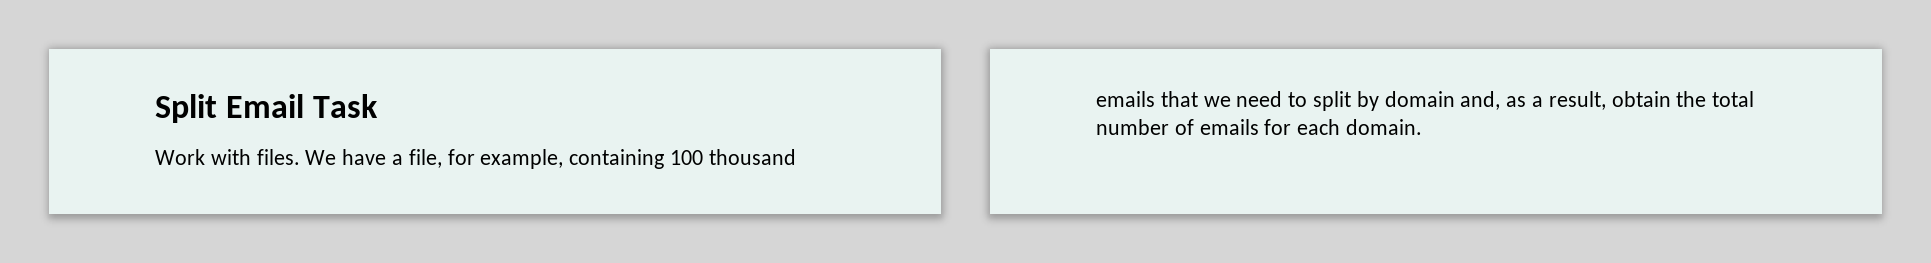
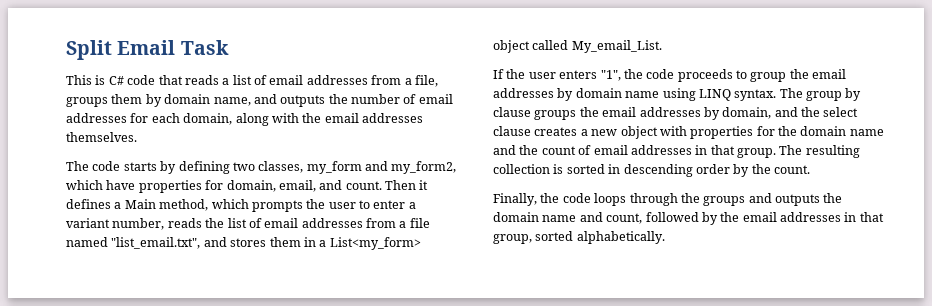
[155,149,796,169] [1096,91,1755,111] [1096,119,1423,135] Work with files. We have a file, for example, containing 100 thousand emails that we need to split by domain and, as a result, obtain the total number of emails for each domain. -> [66,75,438,87] [66,94,453,107] [66,113,423,126] [66,132,137,142] [66,161,457,174] [66,180,429,193] [66,199,416,212] [66,218,430,230] [66,237,421,250] [493,40,662,53] [493,69,847,82] [493,88,862,101] [493,107,859,120] [493,126,884,139] [493,145,860,158] [493,164,810,177] [493,193,843,206] [493,212,884,225] [493,231,665,244] This is C# code that reads a list of email addresses from a file, groups them by domain name, and outputs the number of email addresses for each domain, along with the email addresses themselves. // The code starts by defining two classes, my_form and my_form2, which have properties for domain, email, and count. Then it defines a Main method, which prompts the user to enter a variant number, reads the list of email addresses from a file named "list_email.txt", and stores them in a List<my_form> object called My_email_List. // If the user enters "1", the code proceeds to group the email addresses by domain name using LINQ syntax. The group by clause groups the email addresses by domain, and the select clause creates a new object with properties for the domain name and the count of email addresses in that group. The resulting collection is sorted in descending order by the count. // Finally, the code loops through the groups and outputs the domain name and count, followed by the email addresses in that group, sorted alphabetically.

